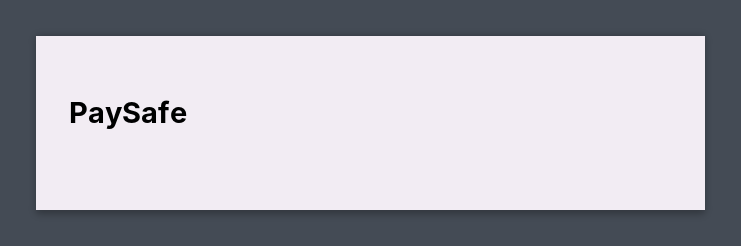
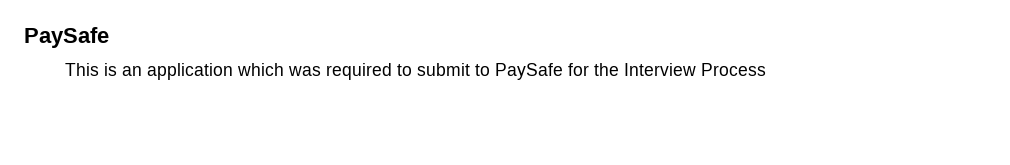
[69,100,187,129] PaySafe -> [24,27,109,48] [65,63,767,80] PaySafe // This is an application which was required to submit to PaySafe for the Interview Process

